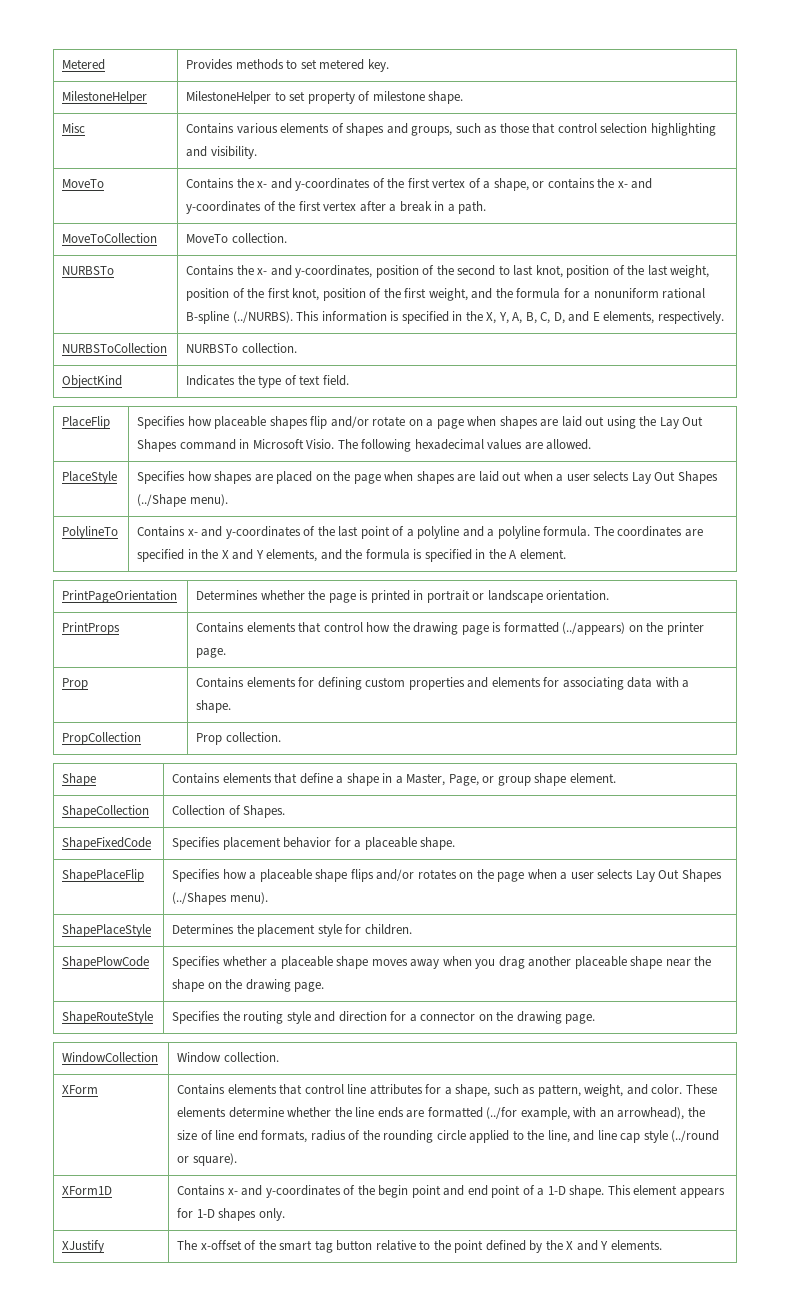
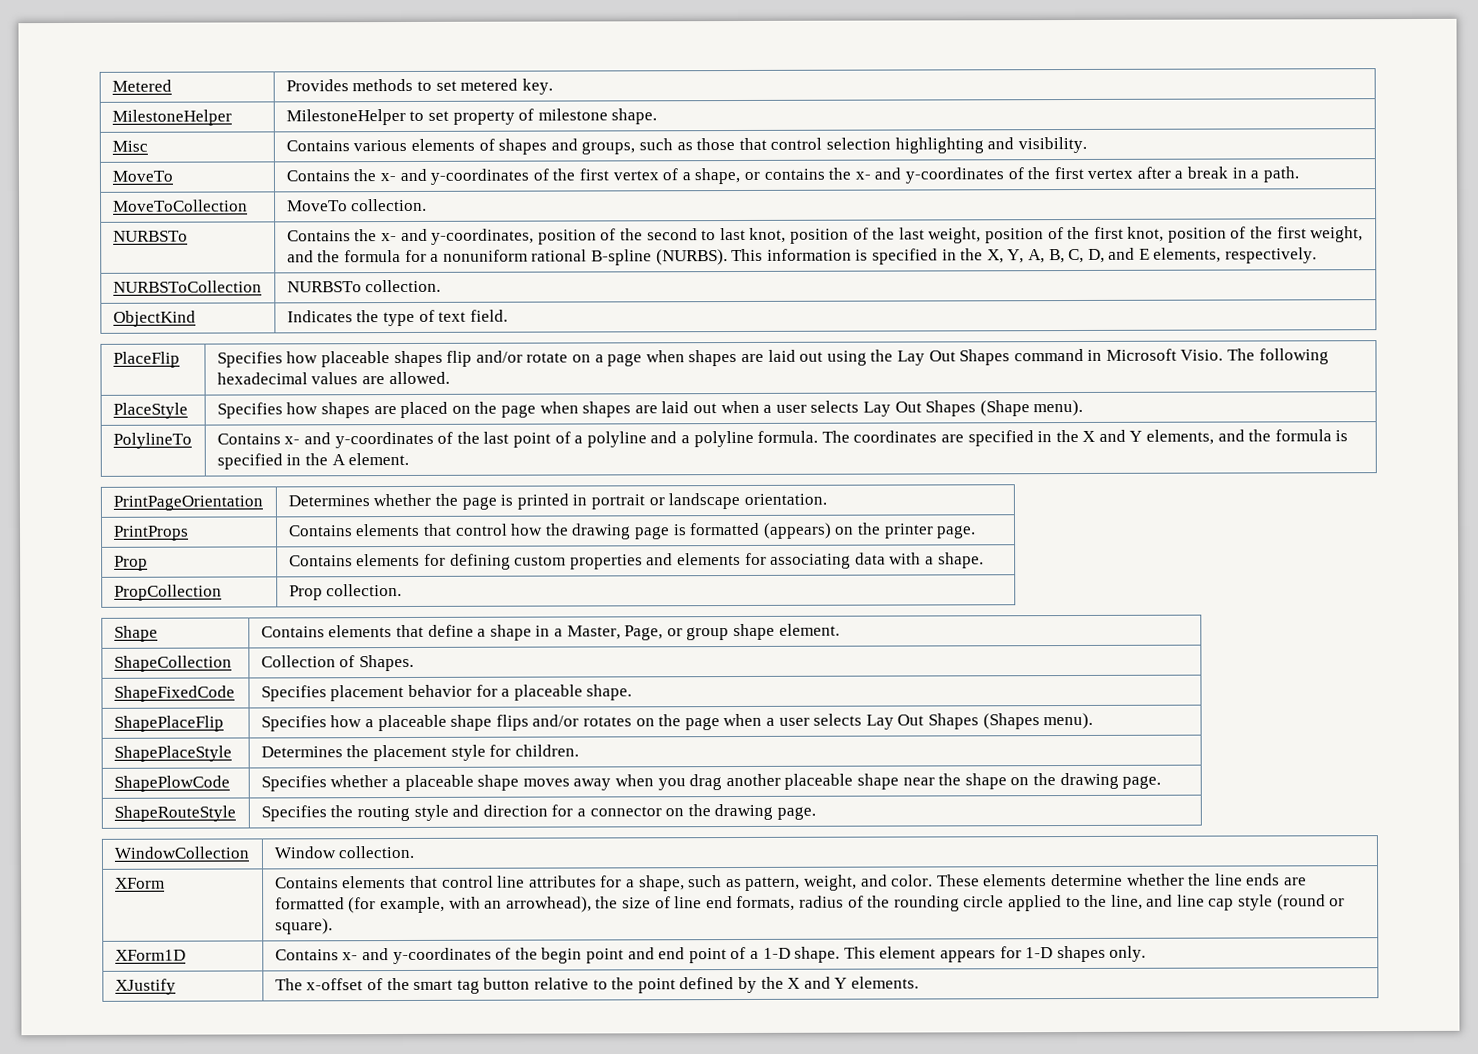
[232,311,293,323] (../NURBS). -> [655,249,728,266] (NURBS).
[137,494,187,507] (../Shape -> [979,400,1030,417] (Shape
[562,622,626,635] (../appears) -> [762,522,832,539] (appears)
[172,892,228,905] (../Shapes -> [982,713,1040,730] (Shapes
[486,1107,518,1119] (../for -> [348,897,377,914] (for
[671,1130,720,1142] (../round -> [1276,894,1326,911] (round

